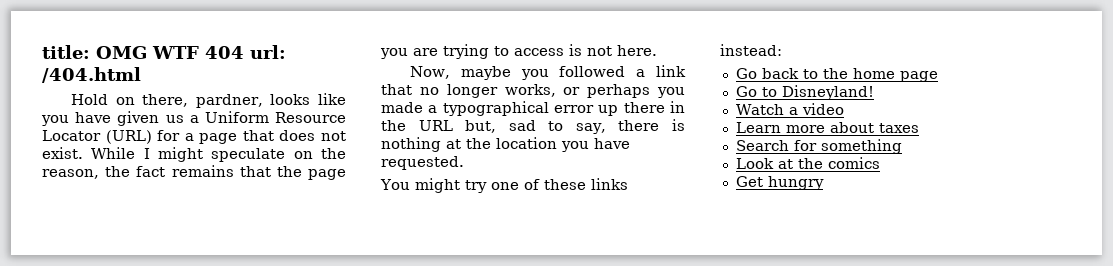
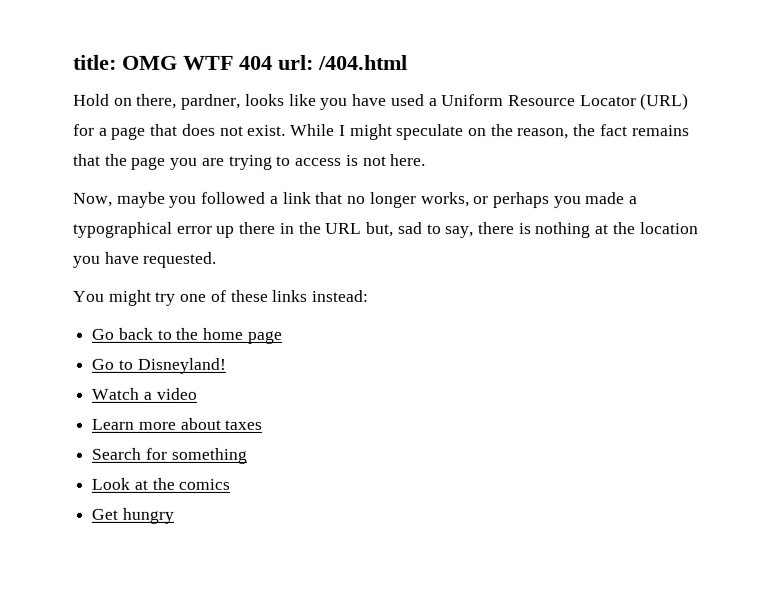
[117,111,184,126] given us -> [390,94,425,107] used

